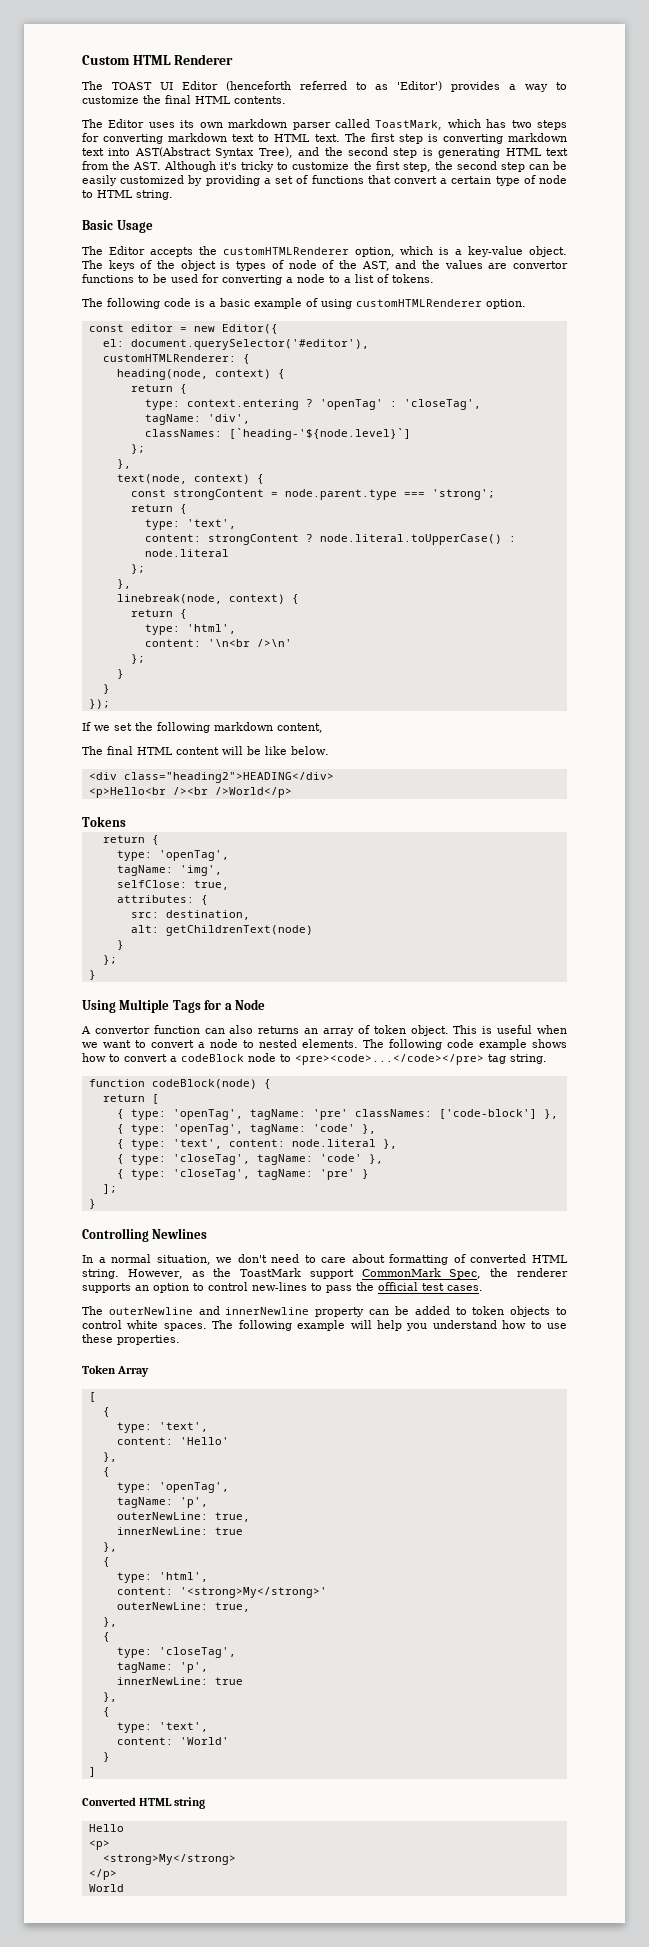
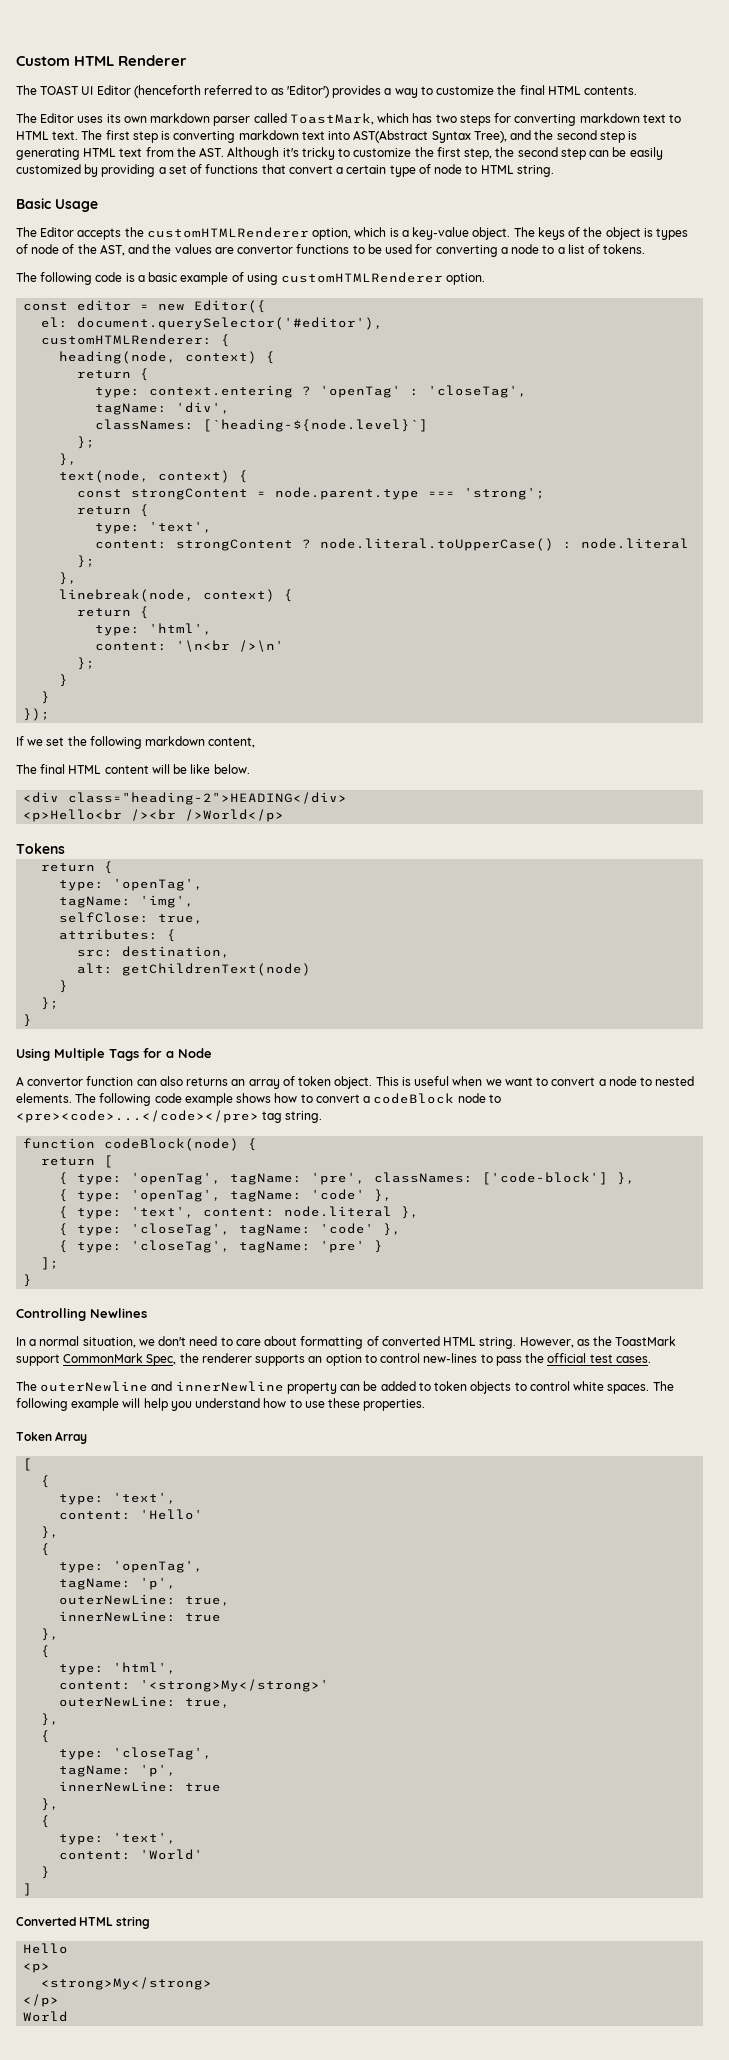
[228,428,411,440] [`heading-'${node.level}`] -> [203,419,429,432] [`heading-${node.level}`]
[123,772,334,783] class="heading2">HEADING</div> -> [68,792,348,805] class="heading-2">HEADING</div>
[312,1109,348,1120] 'pre' -> [311,1172,366,1185] 'pre',

